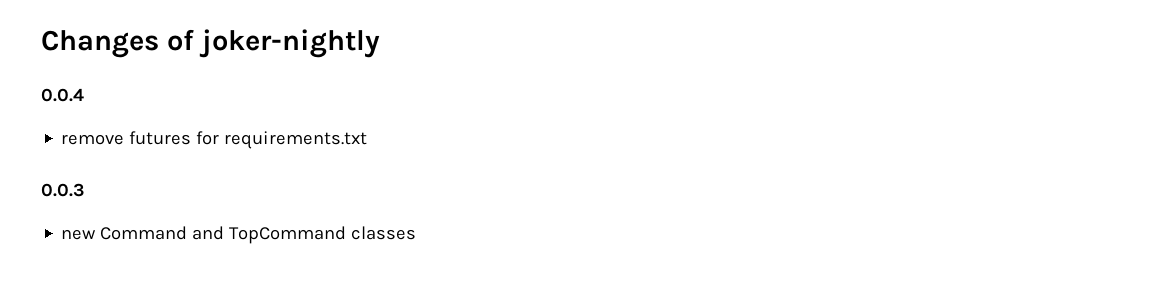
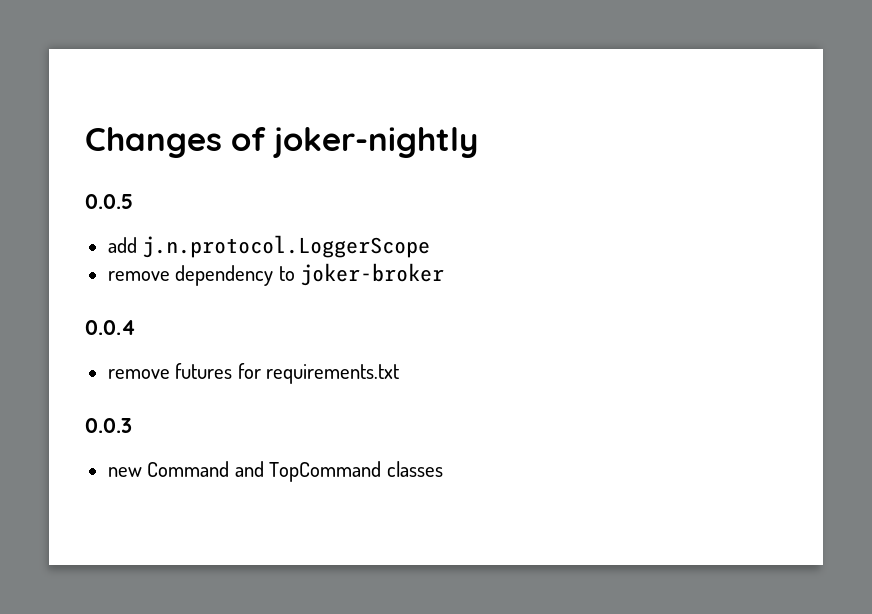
(380, 43) none -> [85,194,133,209] [107,235,431,258] [107,263,445,286] // 0.0.5 // add j.n.protocol.LoggerScope // remove dependency to joker-broker

